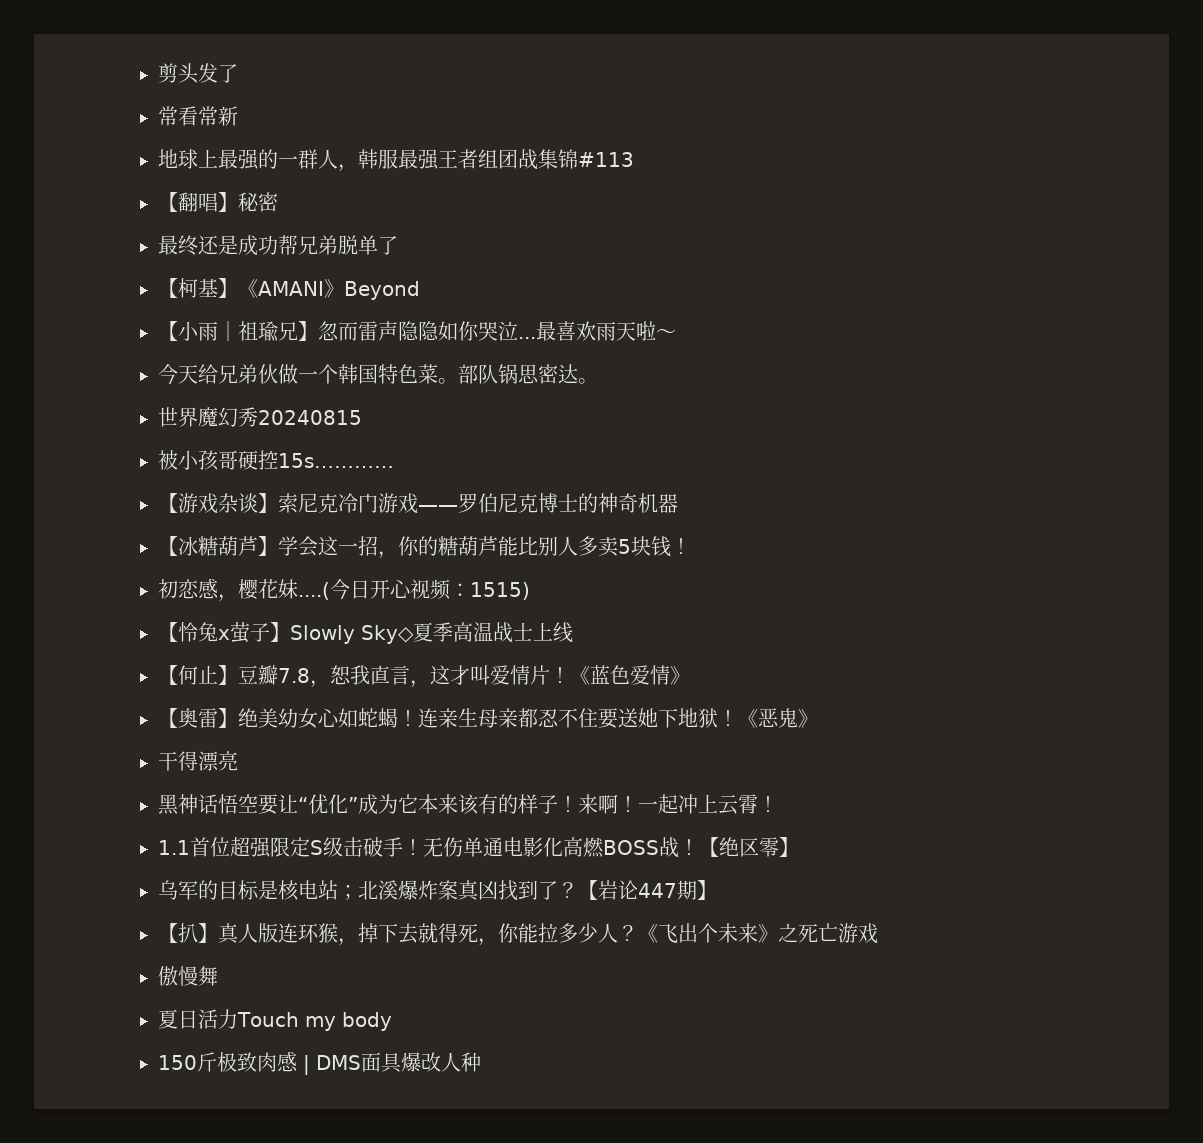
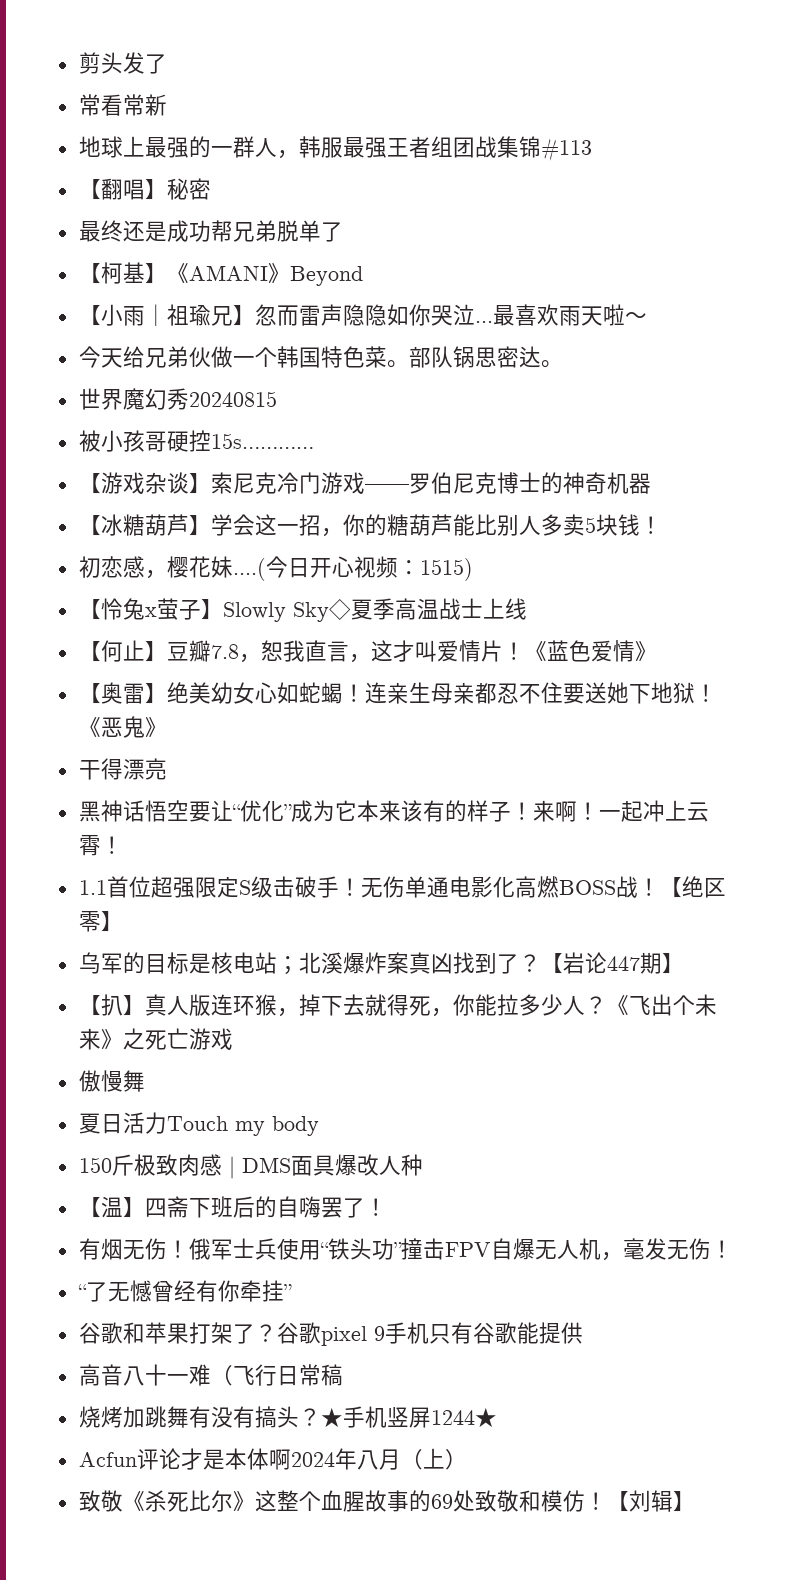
(481, 1062) none -> [78,1196,387,1218] [78,1238,733,1261] [77,1280,292,1302] [78,1322,583,1346] [78,1364,343,1386] [78,1406,497,1428] [78,1448,467,1470] [78,1490,695,1512] // 【温】四斋下班后的自嗨罢了！ // 有烟无伤！俄军士兵使用“铁头功”撞击FPV自爆无人机，毫发无伤！ // “了无憾曾经有你牵挂” // 谷歌和苹果打架了？谷歌pixel 9手机只有谷歌能提供 // 高音八十一难（飞行日常稿 // 烧烤加跳舞有没有搞头？★手机竖屏1244★ // Acfun评论才是本体啊2024年八月（上） // 致敬《杀死比尔》这整个血腥故事的69处致敬和模仿！【刘辑】

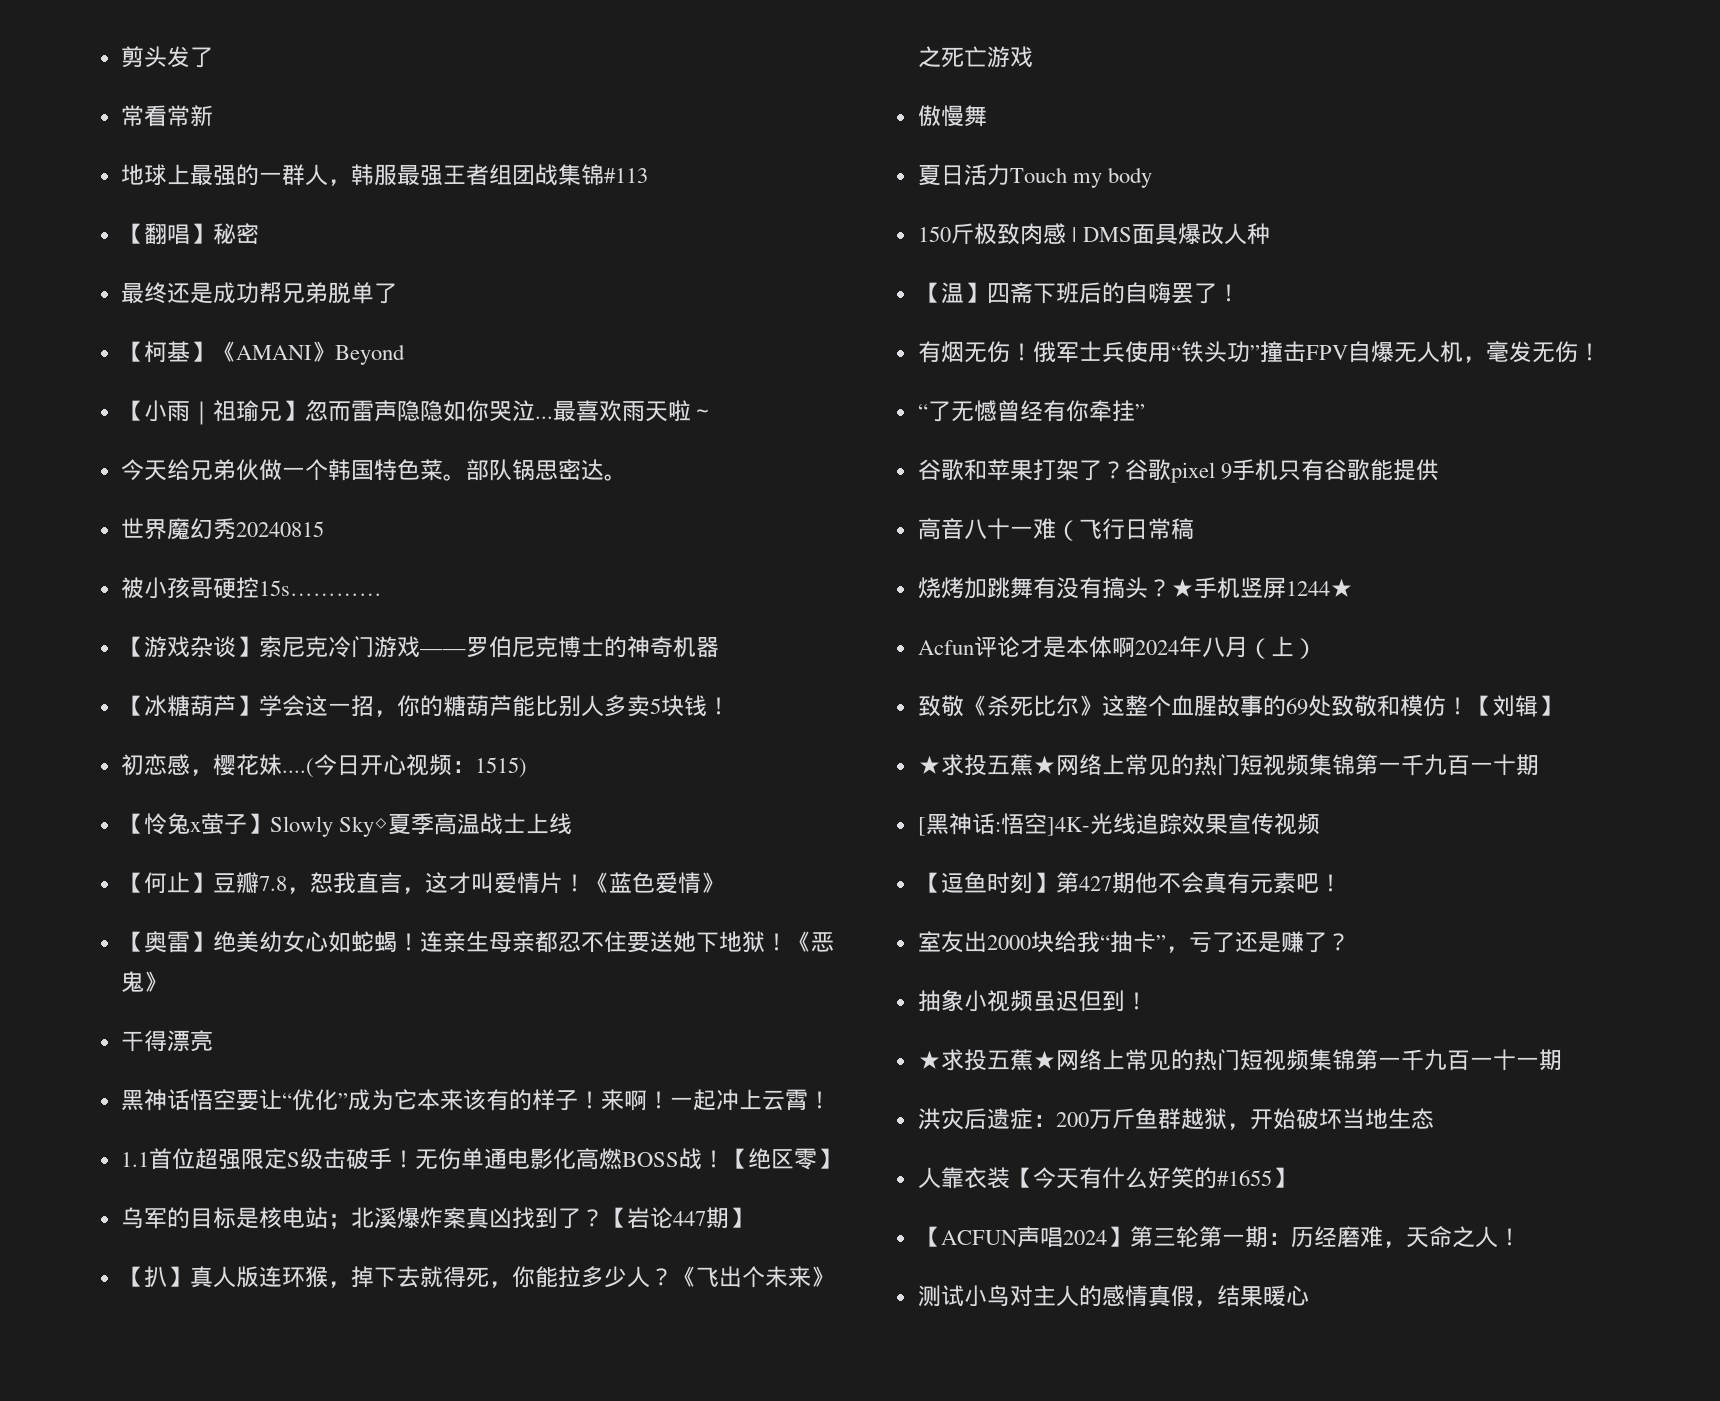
(695, 1501) none -> [917,754,1539,776] [917,813,1320,836] [917,872,1342,894] [917,931,1350,953] [917,989,1148,1012] [917,1049,1562,1071] [917,1108,1434,1130] [917,1167,1295,1189] [917,1226,1521,1248] [917,1285,1309,1307] // ★求投五蕉★网络上常见的热门短视频集锦第一千九百一十期 // [黑神话:悟空]4K-光线追踪效果宣传视频 // 【逗鱼时刻】第427期他不会真有元素吧！ // 室友出2000块给我“抽卡”，亏了还是赚了？ // 抽象小视频虽迟但到！ // ★求投五蕉★网络上常见的热门短视频集锦第一千九百一十一期 // 洪灾后遗症：200万斤鱼群越狱，开始破坏当地生态 // 人靠衣装【今天有什么好笑的#1655】 // 【ACFUN声唱2024】第三轮第一期：历经磨难，天命之人！ // 测试小鸟对主人的感情真假，结果暖心

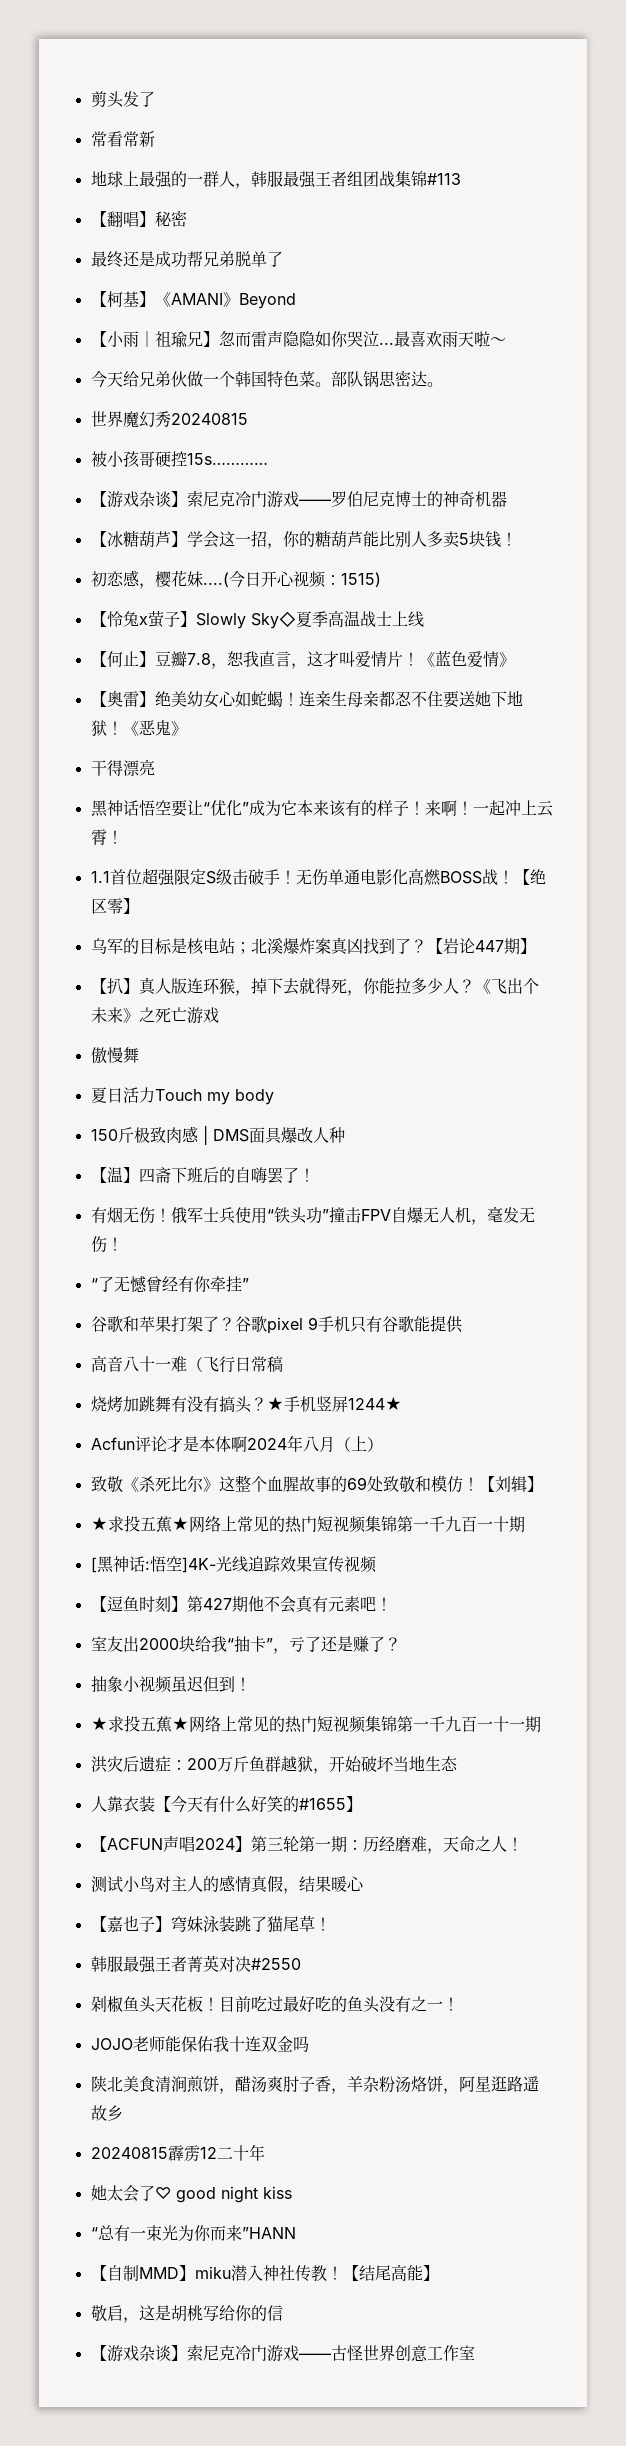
(1309, 1295) none -> [90,1915,331,1933] [90,1955,301,1973] [90,1995,459,2013] [90,2036,309,2052] [90,2075,539,2094] [90,2105,123,2121] [90,2144,265,2162] [90,2185,292,2203] [90,2225,296,2241] [90,2264,439,2282] [90,2305,283,2323] [90,2344,475,2362] // 【嘉也子】穹妹泳装跳了猫尾草！ // 韩服最强王者菁英对决#2550 // 剁椒鱼头天花板！目前吃过最好吃的鱼头没有之一！ // JOJO老师能保佑我十连双金吗 // 陕北美食清涧煎饼，醋汤爽肘子香，羊杂粉汤烙饼，阿星逛路遥故乡 // 20240815霹雳12二十年 // 她太会了♡ good night kiss // “总有一束光为你而来”HANN // 【自制MMD】miku潜入神社传教！【结尾高能】 // 敬启，这是胡桃写给你的信 // 【游戏杂谈】索尼克冷门游戏——古怪世界创意工作室

